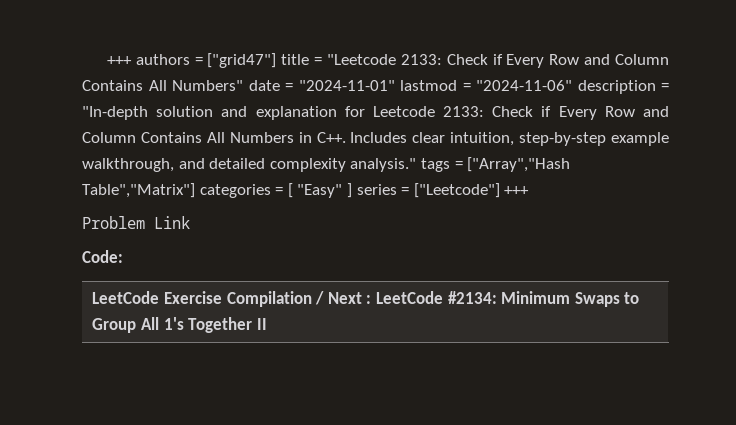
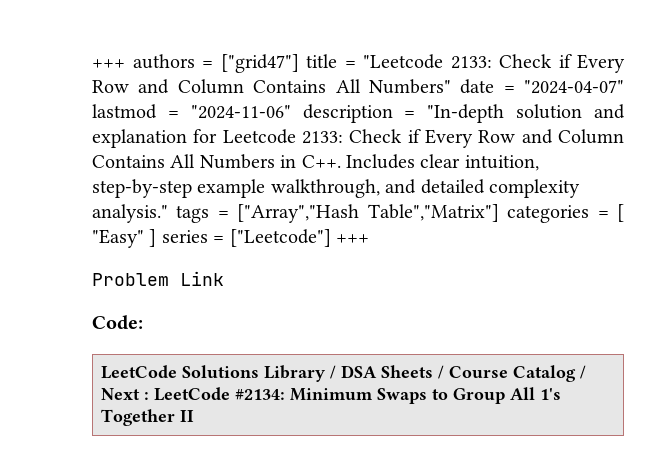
[298,80,395,91] "2024-11-01" -> [524,80,624,94] "2024-04-07"
[164,291,312,307] Exercise Compilation -> [181,365,576,382] Solutions Library / DSA Sheets / Course Catalog

